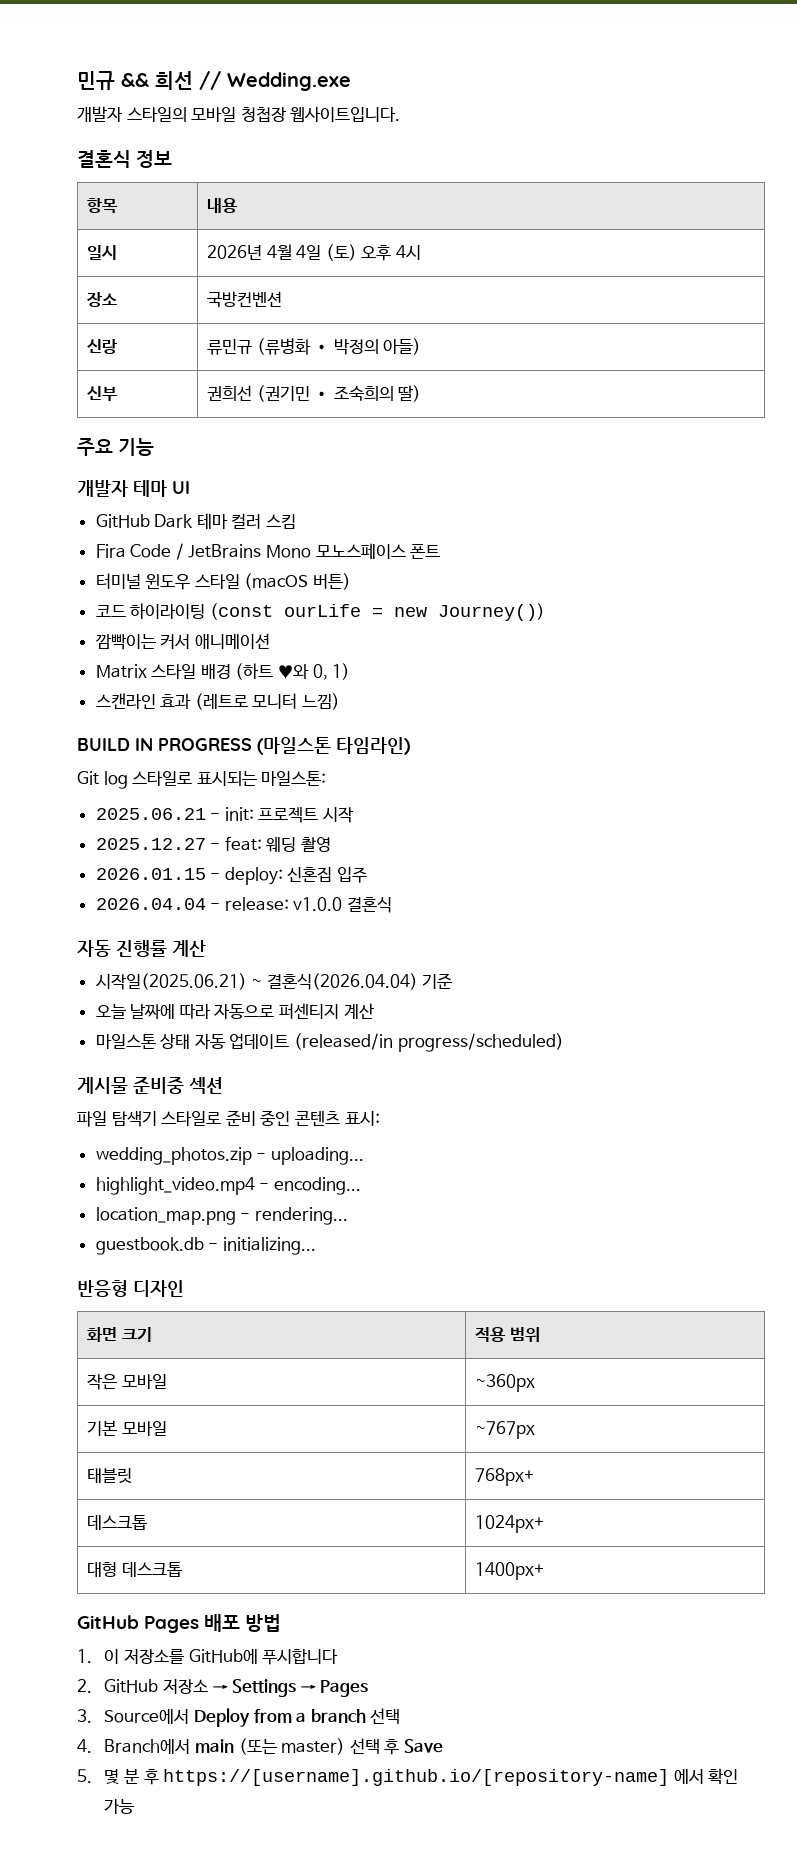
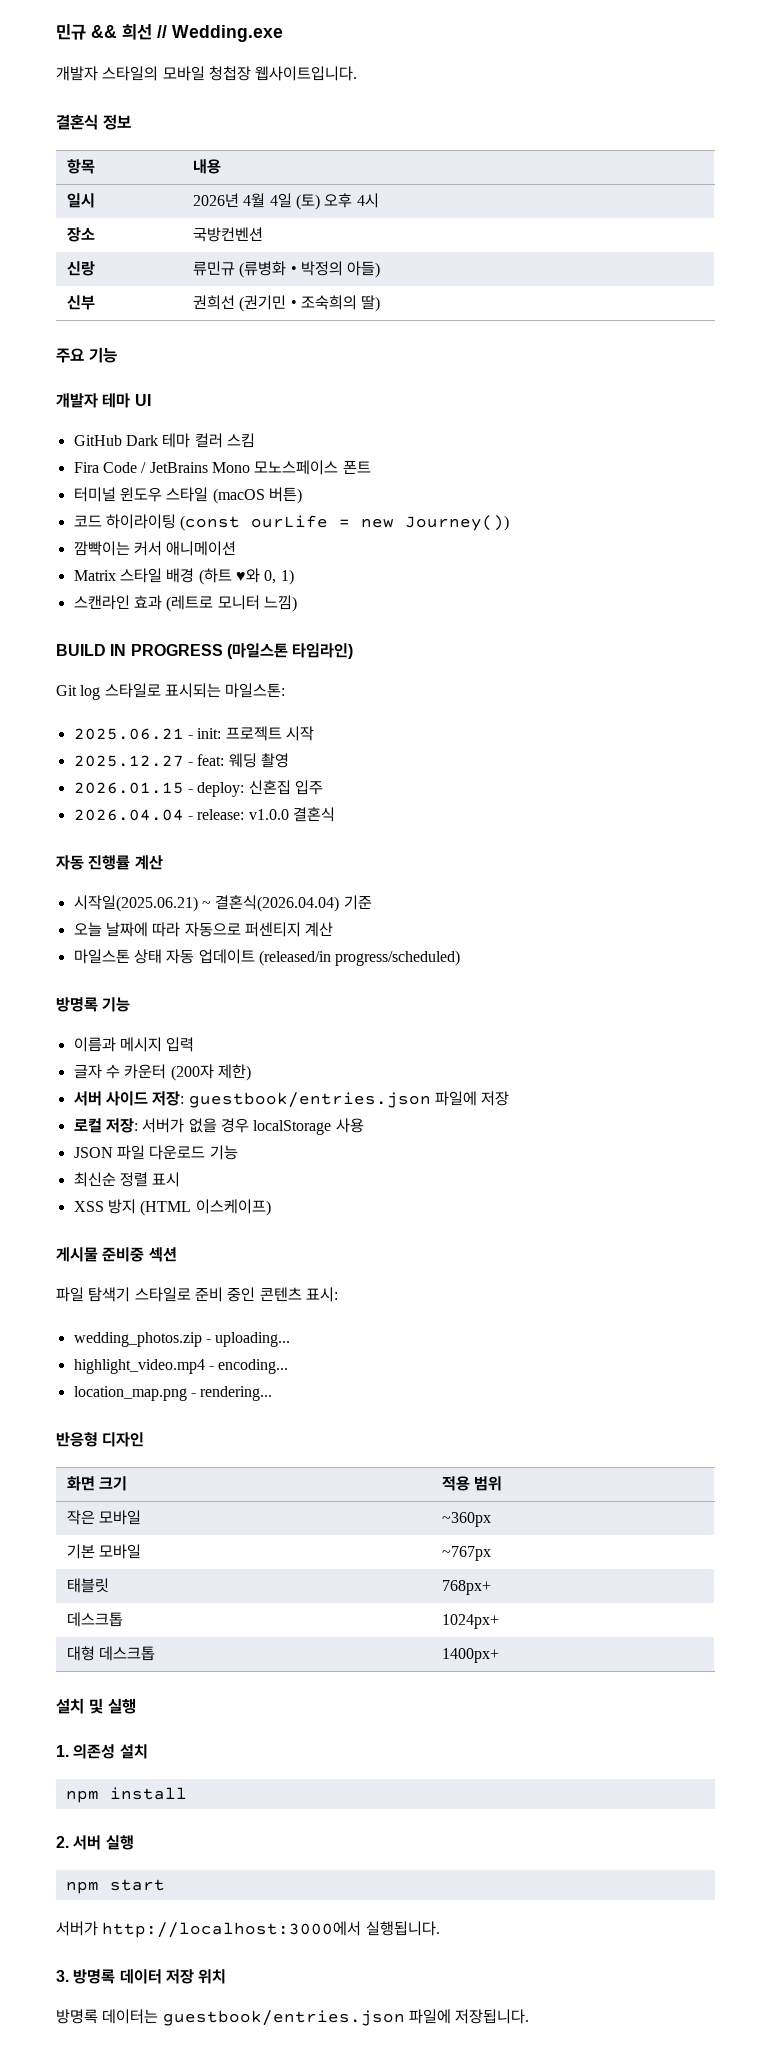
(564, 1042) none -> [56,997,131,1012] [73,1037,195,1052] [73,1064,251,1081] [73,1091,510,1108] [73,1118,364,1135] [73,1145,238,1160] [73,1172,181,1187] [73,1199,271,1216] // 방명록 기능 // 이름과 메시지 입력 // 글자 수 카운터 (200자 제한) // 서버 사이드 저장: guestbook/entries.json 파일에 저장 // 로컬 저장: 서버가 없을 경우 localStorage 사용 // JSON 파일 다운로드 기능 // 최신순 정렬 표시 // XSS 방지 (HTML 이스케이프)
[95,1237,316,1255] // guestbook.db - initializing... -> (273, 1393) none
[77,1614,282,1633] [77,1648,339,1665] [77,1679,369,1697] [77,1708,401,1727] [77,1738,443,1755] [77,1768,739,1786] [104,1799,135,1814] GitHub Pages 배포 방법 // 1. 이 저장소를 GitHub에 푸시합니다 // 2. GitHub 저장소 → Settings → Pages // 3. Source에서 Deploy from a branch 선택 // 4. Branch에서 main (또는 master) 선택 후 Save // 5. 몇 분 후 https://[username].github.io/[repository-name] 에서 확인 가능 -> [56,1698,136,1714] [56,1744,148,1759] [65,1787,187,1803] [56,1835,134,1850] [65,1879,165,1894] [56,1921,440,1938] [56,1969,227,1984] [56,2009,530,2026] 설치 및 실행 // 1. 의존성 설치 // npm install // 2. 서버 실행 // npm start // 서버가 http://localhost:3000에서 실행됩니다. // 3. 방명록 데이터 저장 위치 // 방명록 데이터는 guestbook/entries.json 파일에 저장됩니다.

